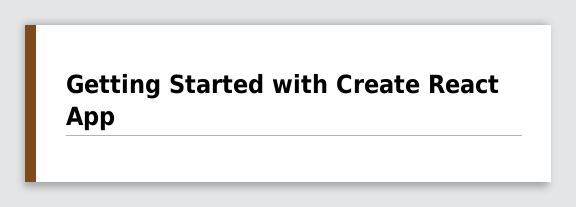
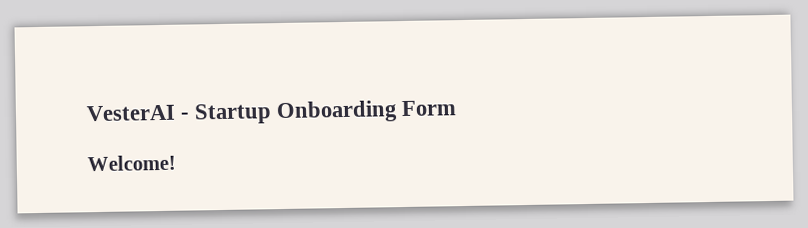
[66,74,499,99] [66,106,115,131] Getting Started with Create React App -> [86,100,458,125] [87,154,176,172] VesterAI - Startup Onboarding Form // Welcome!

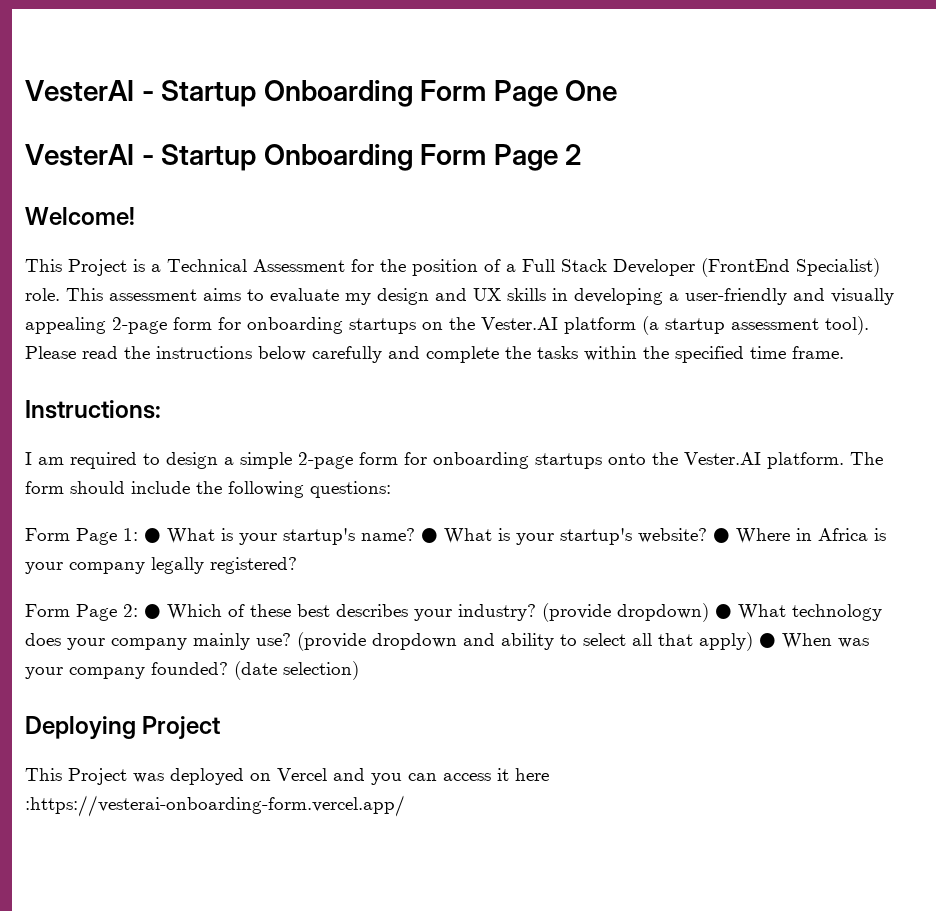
[86,100,458,125] [87,154,176,172] VesterAI - Startup Onboarding Form // Welcome! -> [25,80,618,107] [25,144,582,171] [25,207,135,225] [25,258,880,277] [25,288,894,305] [25,316,869,335] [25,346,844,363] [25,400,161,419] [25,452,883,469] [25,481,391,498] [25,528,886,545] [25,557,297,574] [25,603,882,622] [25,632,869,651] [25,661,359,680] [25,716,221,739] [25,768,549,785] [25,795,405,817] VesterAI - Startup Onboarding Form Page One // VesterAI - Startup Onboarding Form Page 2 // Welcome! // This Project is a Technical Assessment for the position of a Full Stack Developer (FrontEnd Specialist) role. This assessment aims to evaluate my design and UX skills in developing a user-friendly and visually appealing 2-page form for onboarding startups on the Vester.AI platform (a startup assessment tool). Please read the instructions below carefully and complete the tasks within the specified time frame. // Instructions: // I am required to design a simple 2-page form for onboarding startups onto the Vester.AI platform. The form should include the following questions: // Form Page 1: ● What is your startup's name? ● What is your startup's website? ● Where in Africa is your company legally registered? // Form Page 2: ● Which of these best describes your industry? (provide dropdown) ● What technology does your company mainly use? (provide dropdown and ability to select all that apply) ● When was your company founded? (date selection) // Deploying Project // This Project was deployed on Vercel and you can access it here :https://vesterai-onboarding-form.vercel.app/

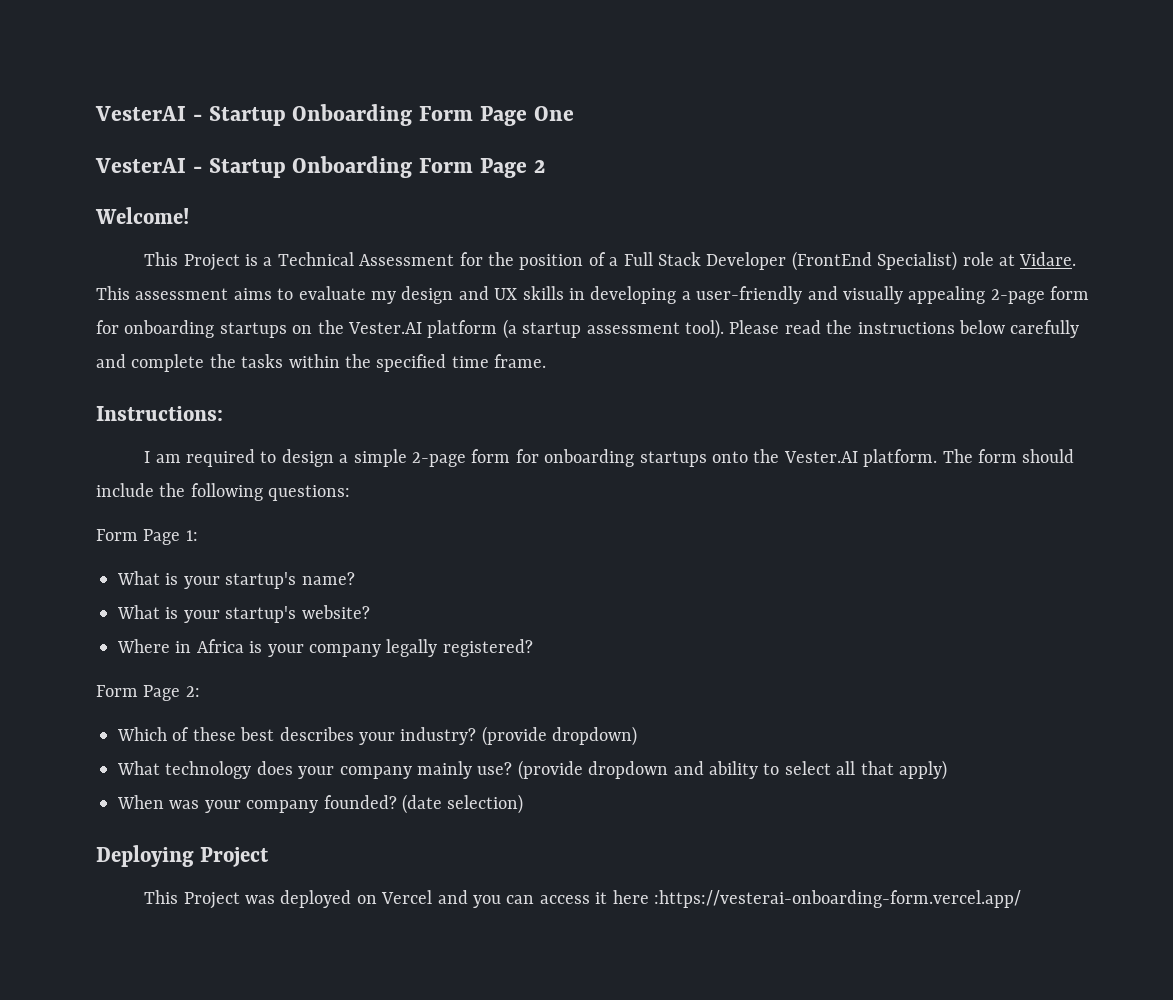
[25,288,60,301] role. -> [962,252,1077,266] role at Vidare.
[144,528,161,543] ● -> (198, 535) //
[421,528,438,543] ● -> (355, 578) //
[713,528,730,543] ● -> (370, 612) //
[144,604,161,619] ● -> (200, 691) //
[715,604,732,619] ● -> (638, 736) //
[759,633,776,648] ● -> (947, 770) //

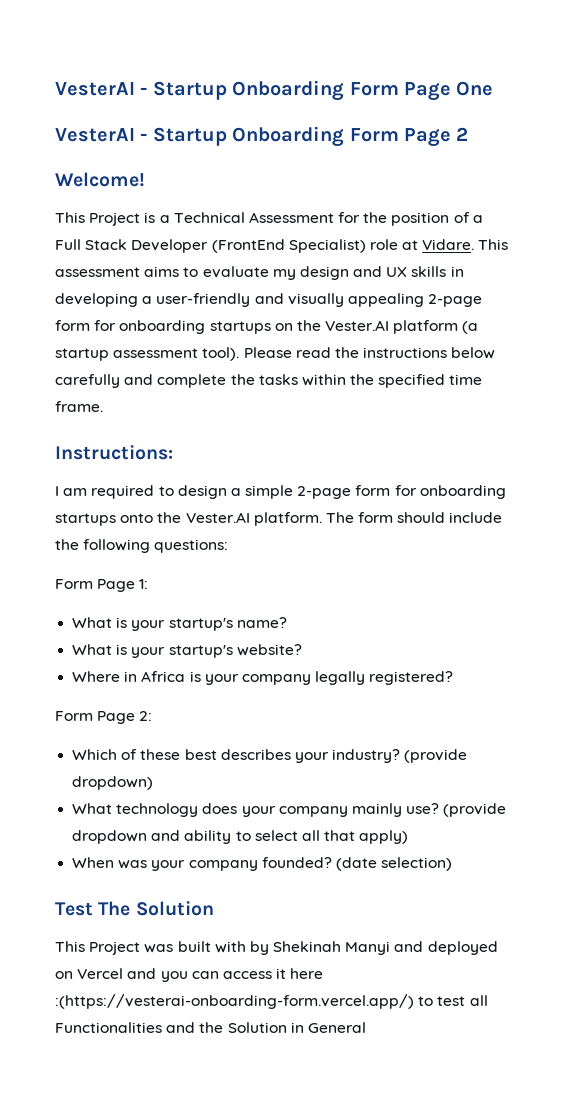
[96,845,270,867] Deploying Project -> [55,901,214,916] Test The Solution
(275, 899) none -> [177,941,424,955] built with by Shekinah Manyi and
[653,890,1021,908] :https://vesterai-onboarding-form.vercel.app/ -> [55,994,488,1009] [55,1022,366,1033] :(https://vesterai-onboarding-form.vercel.app/) to test all Functionalities and the Solution in General

